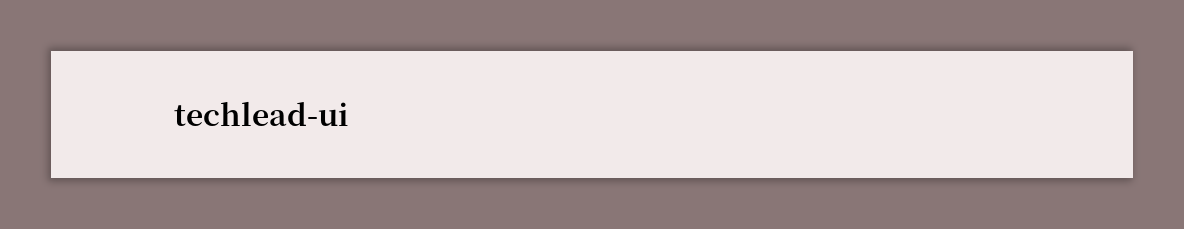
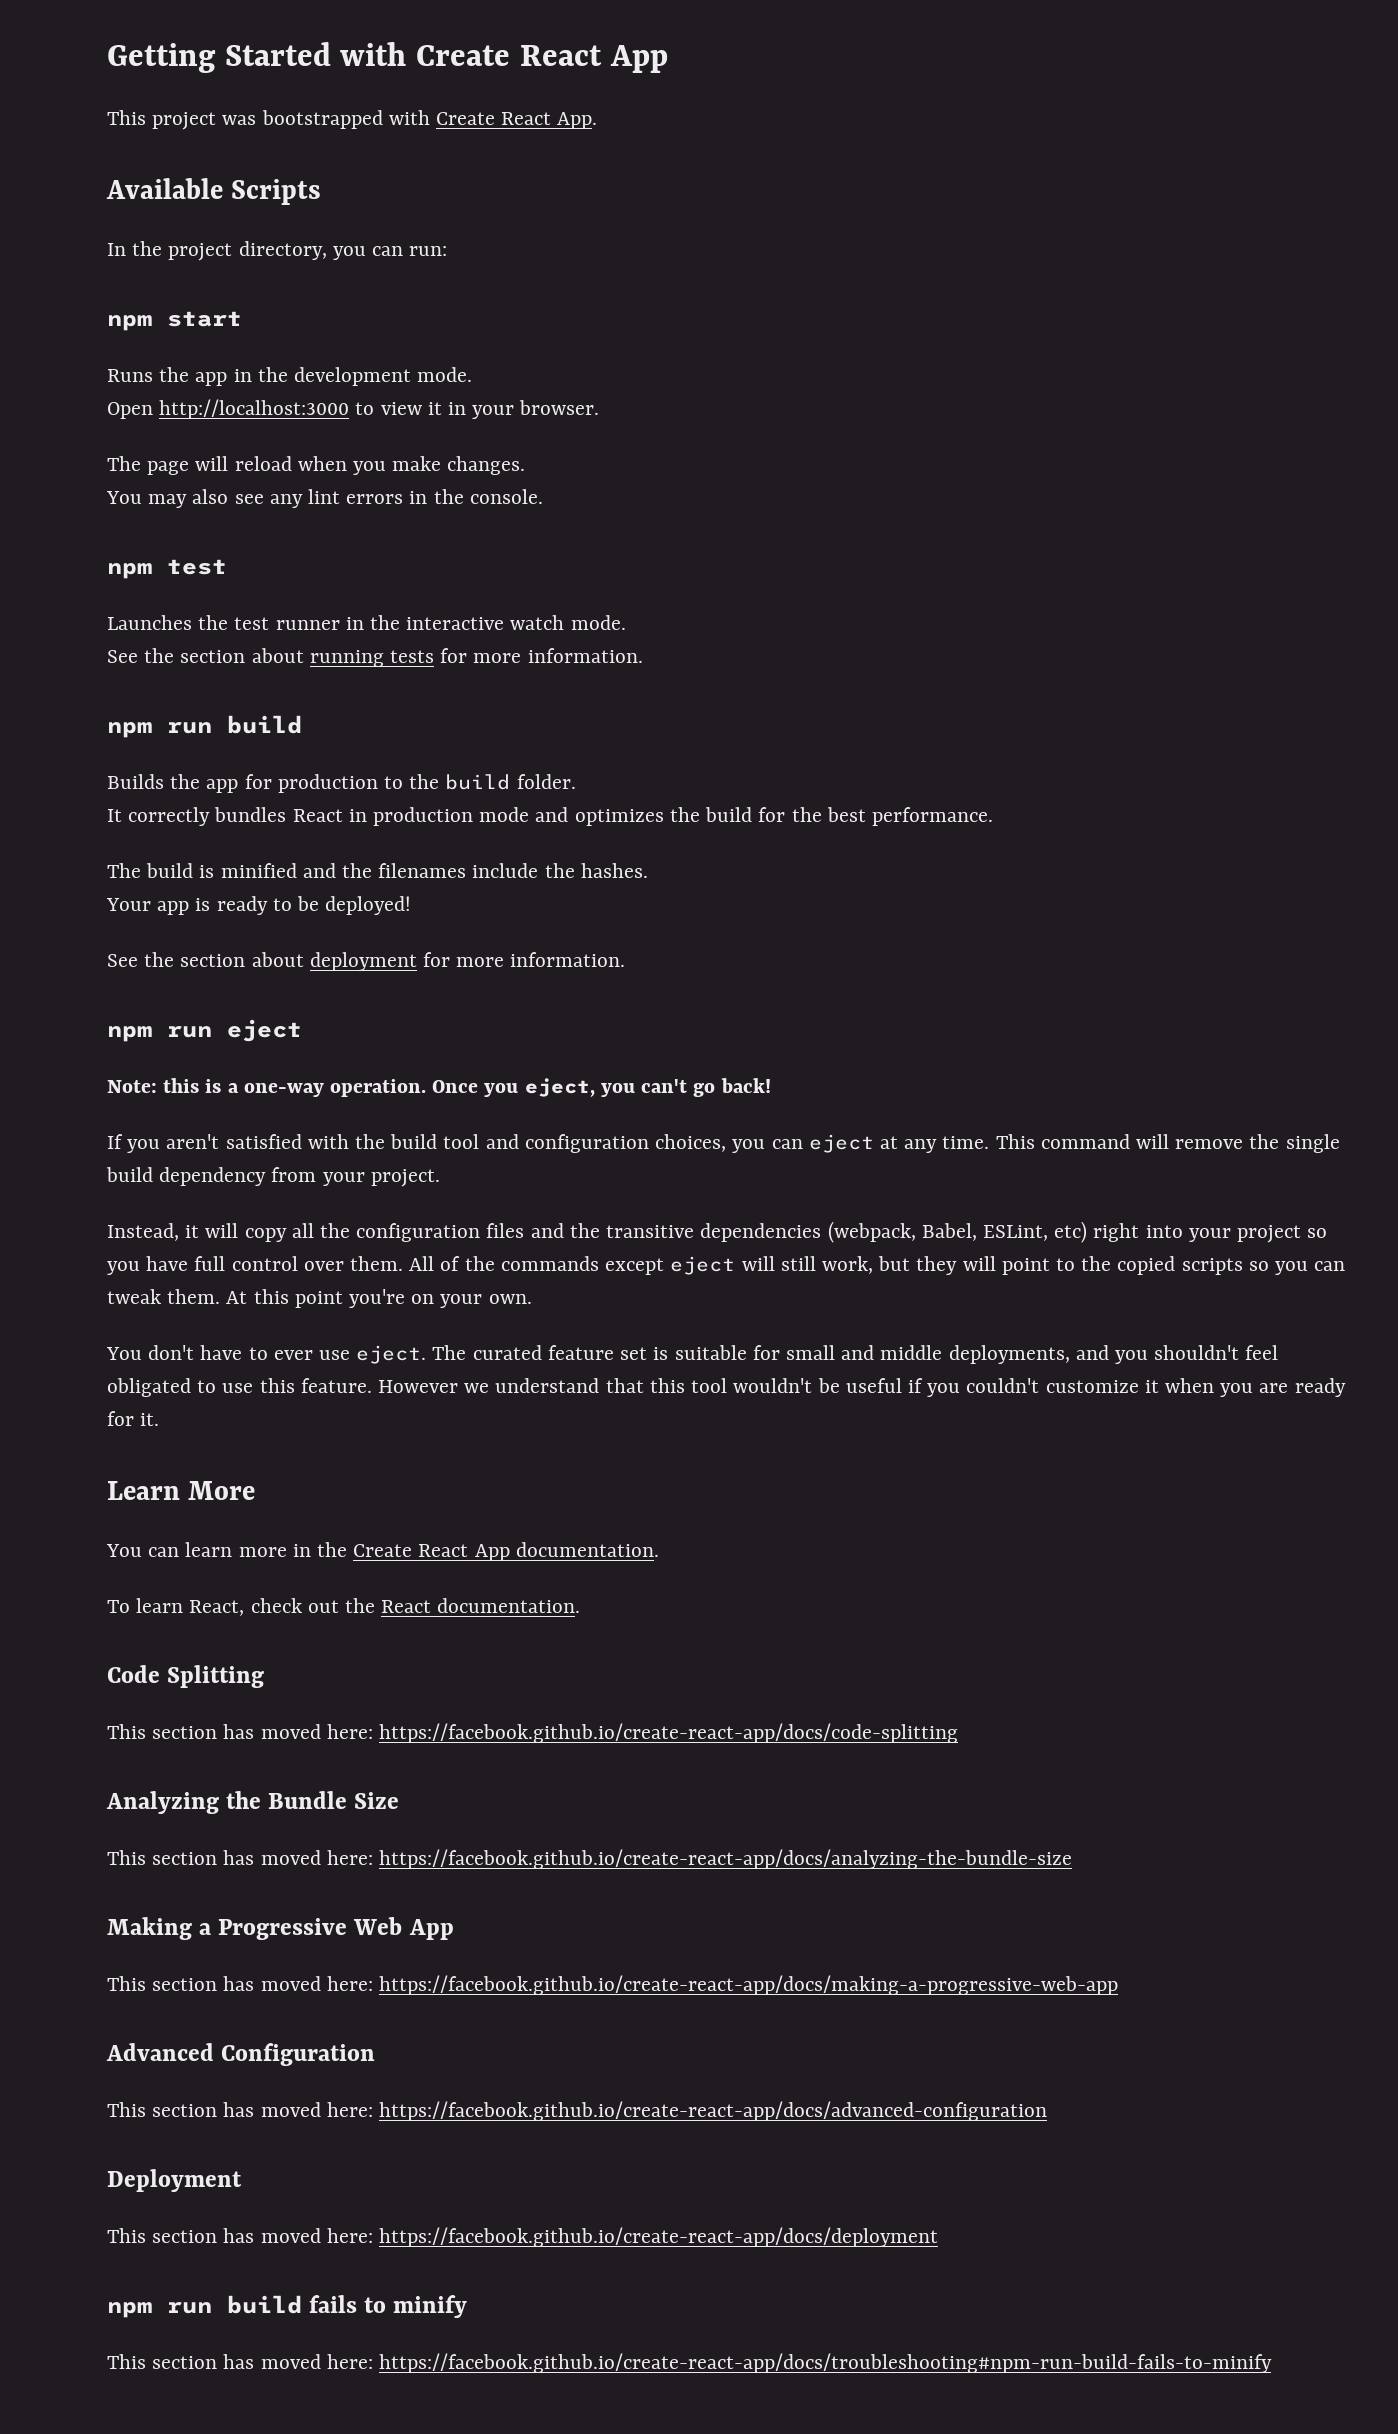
[174,101,348,126] techlead-ui -> [107,42,668,73] [107,110,598,130] [106,178,322,205] [107,241,448,261] [107,311,242,331] [107,367,473,386] [107,399,600,419] [107,456,526,475] [106,489,543,508] [107,559,227,579] [107,615,626,630] [107,648,643,667] [107,715,302,738] [107,774,576,793] [107,807,993,826] [107,863,648,878] [106,896,412,915] [107,952,626,971] [107,1019,302,1042] [107,1078,771,1097] [107,1134,1340,1153] [106,1167,440,1187] [107,1221,1328,1243] [107,1256,1346,1275] [107,1289,532,1308] [106,1345,1279,1364] [107,1378,1346,1397] [107,1411,160,1426] [107,1481,256,1500] [106,1542,659,1561] [107,1598,581,1616] [107,1665,265,1688] [107,1723,959,1743] [106,1791,400,1814] [107,1849,1073,1869] [107,1917,454,1940] [107,1975,1119,1995] [106,2043,376,2066] [107,2101,1048,2121] [107,2169,242,2192] [107,2227,939,2247] [107,2295,468,2318] [107,2353,1273,2373] Getting Started with Create React App // This project was bootstrapped with Create React App. // Available Scripts // In the project directory, you can run: // npm start // Runs the app in the development mode. // Open http://localhost:3000 to view it in your browser. // The page will reload when you make changes. // You may also see any lint errors in the console. // npm test // Launches the test runner in the interactive watch mode. // See the section about running tests for more information. // npm run build // Builds the app for production to the build folder. // It correctly bundles React in production mode and optimizes the build for the best performance. // The build is minified and the filenames include the hashes. // Your app is ready to be deployed! // See the section about deployment for more information. // npm run eject // Note: this is a one-way operation. Once you eject, you can't go back! // If you aren't satisfied with the build tool and configuration choices, you can eject at any time. This command will remove the single build dependency from your project. // Instead, it will copy all the configuration files and the transitive dependencies (webpack, Babel, ESLint, etc) right into your project so you have full control over them. All of the commands except eject will still work, but they will point to the copied scripts so you can tweak them. At this point you're on your own. // You don't have to ever use eject. The curated feature set is suitable for small and middle deployments, and you shouldn't feel obligated to use this feature. However we understand that this tool wouldn't be useful if you couldn't customize it when you are ready for it. // Learn More // You can learn more in the Create React App documentation. // To learn React, check out the React documentation. // Code Splitting // This section has moved here: https://facebook.github.io/create-react-app/docs/code-splitting // Analyzing the Bundle Size // This section has moved here: https://facebook.github.io/create-react-app/docs/analyzing-the-bundle-size // Making a Progressive Web App // This section has moved here: https://facebook.github.io/create-react-app/docs/making-a-progressive-web-app // Advanced Configuration // This section has moved here: https://facebook.github.io/create-react-app/docs/advanced-configuration // Deployment // This section has moved here: https://facebook.github.io/create-react-app/docs/deployment // npm run build fails to minify // This section has moved here: https://facebook.github.io/create-react-app/docs/troubleshooting#npm-run-build-fails-to-minify

